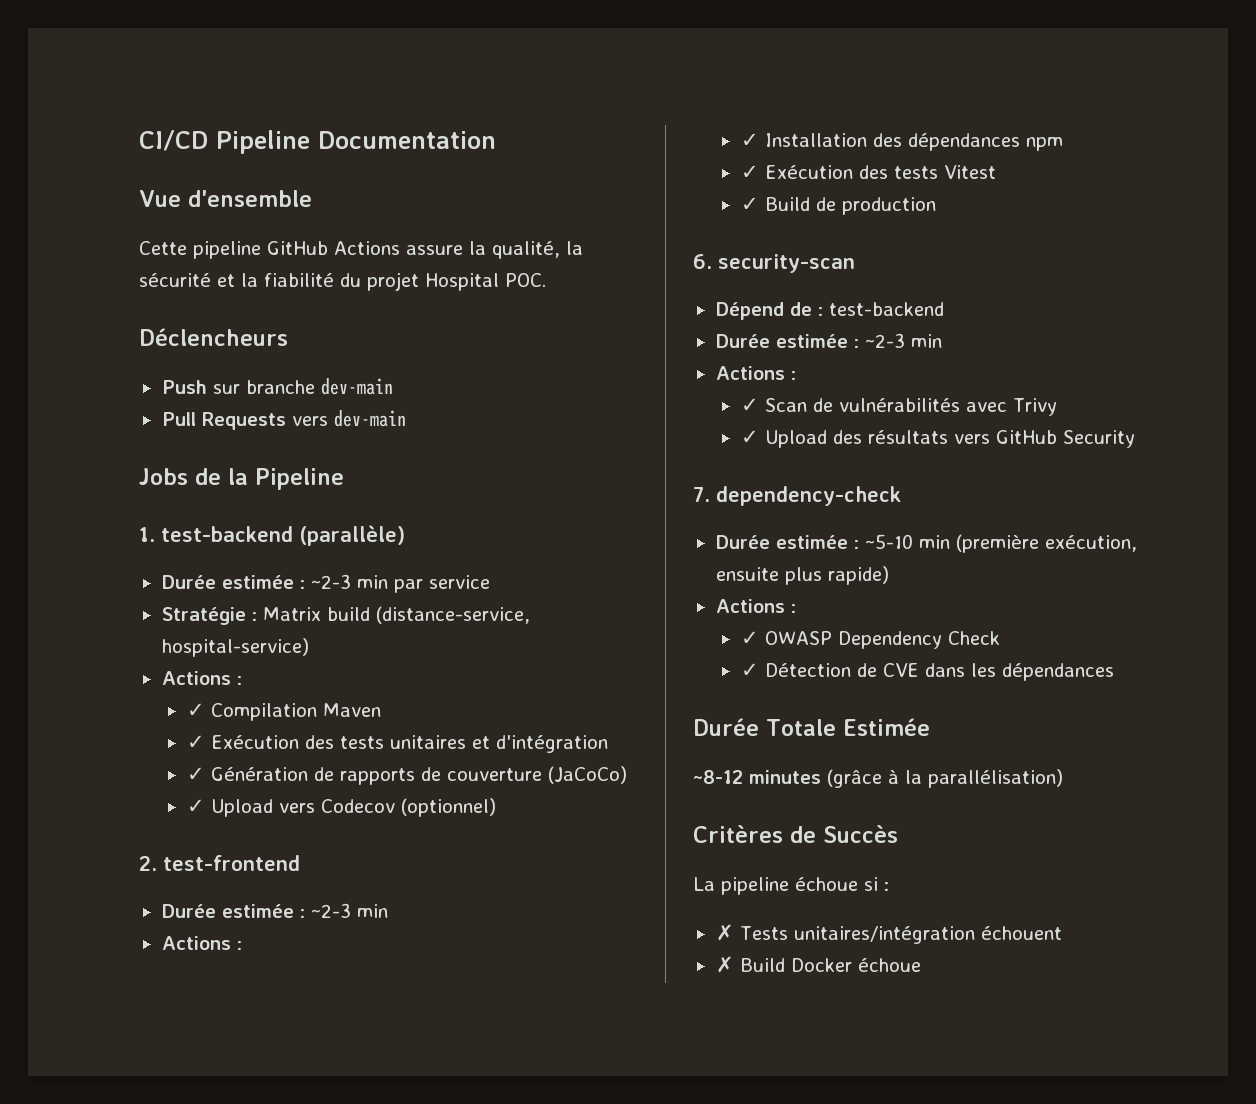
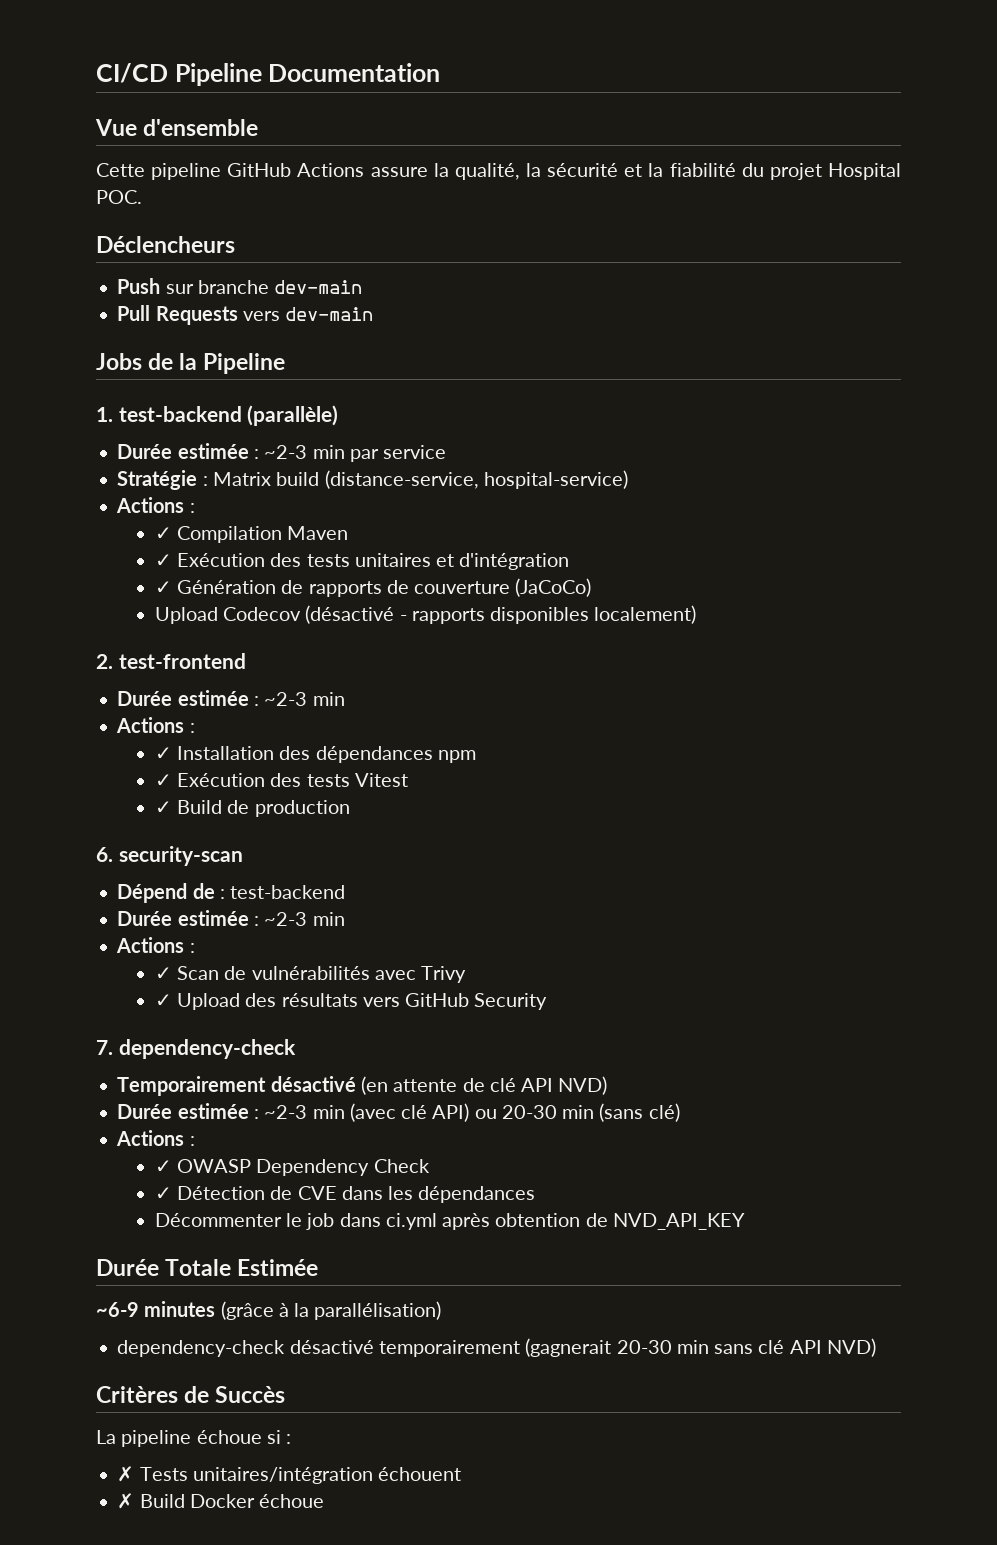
[186,798,496,817] ✓ Upload vers Codecov (optionnel) -> [154,605,697,624] Upload Codecov (désactivé - rapports disponibles localement)
[715,534,1137,553] [715,566,889,585] Durée estimée : ~5-10 min (première exécution, ensuite plus rapide) -> [117,1076,608,1096] [117,1103,680,1122] Temporairement désactivé (en attente de clé API NVD) // Durée estimée : ~2-3 min (avec clé API) ou 20-30 min (sans clé)
(1114, 672) none -> [154,1213,745,1230] // Décommenter le job dans ci.yml après obtention de NVD_API_KEY
[693,770,743,784] ~8-12 -> [96,1302,139,1317] ~6-9
(1063, 778) none -> [117,1338,876,1357] // dependency-check désactivé temporairement (gagnerait 20-30 min sans clé API NVD)

